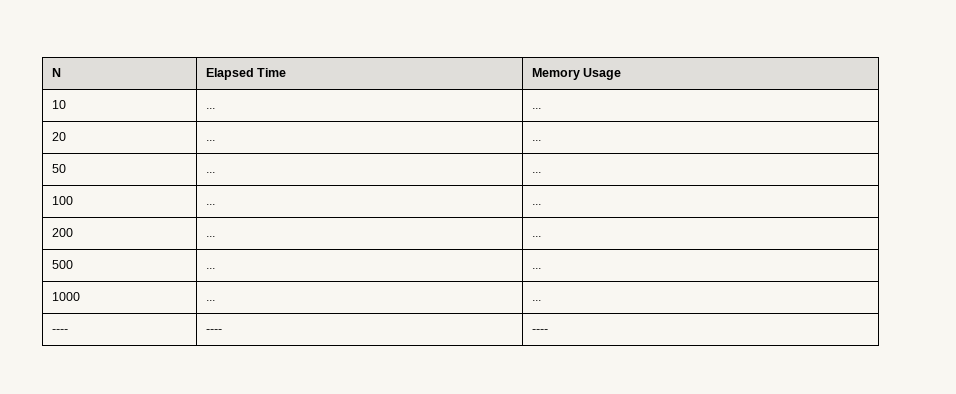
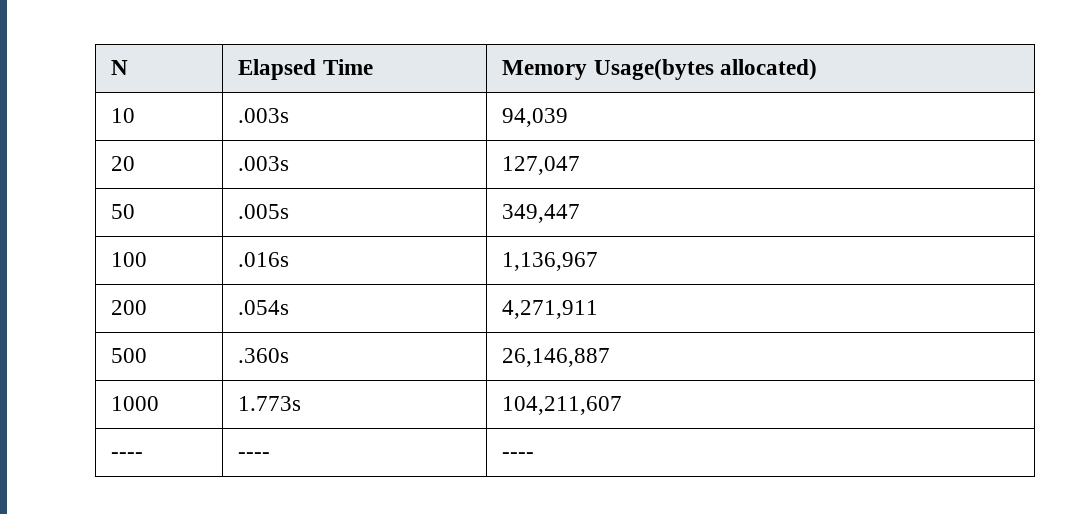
[582,68,621,80] Usage -> [593,59,817,80] Usage(bytes allocated)
[205,108,215,109] [531,108,541,109] ... | ... -> [238,108,290,123] [502,108,569,127] .003s | 94,039
[205,140,215,141] [531,140,541,141] ... | ... -> [238,156,290,171] [502,156,581,175] .003s | 127,047
[205,172,215,173] [531,172,541,173] ... | ... -> [238,204,290,219] [502,204,581,223] .005s | 349,447
[205,204,215,205] [531,204,541,205] ... | ... -> [238,252,290,267] [502,252,599,271] .016s | 1,136,967
[205,236,215,237] [531,236,541,237] ... | ... -> [238,300,290,315] [502,300,599,319] .054s | 4,271,911
[205,268,215,269] [531,268,541,269] ... | ... -> [238,348,290,363] [502,348,611,367] .360s | 26,146,887
[205,300,215,301] [531,300,541,301] ... | ... -> [238,396,302,411] [502,396,623,415] 1.773s | 104,211,607

